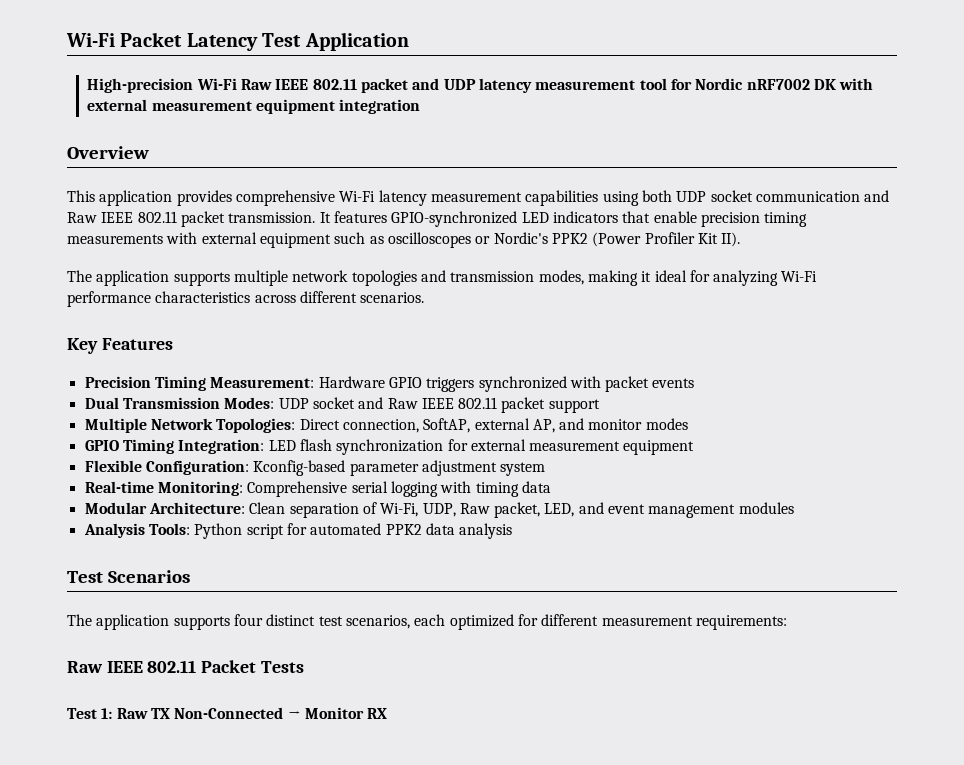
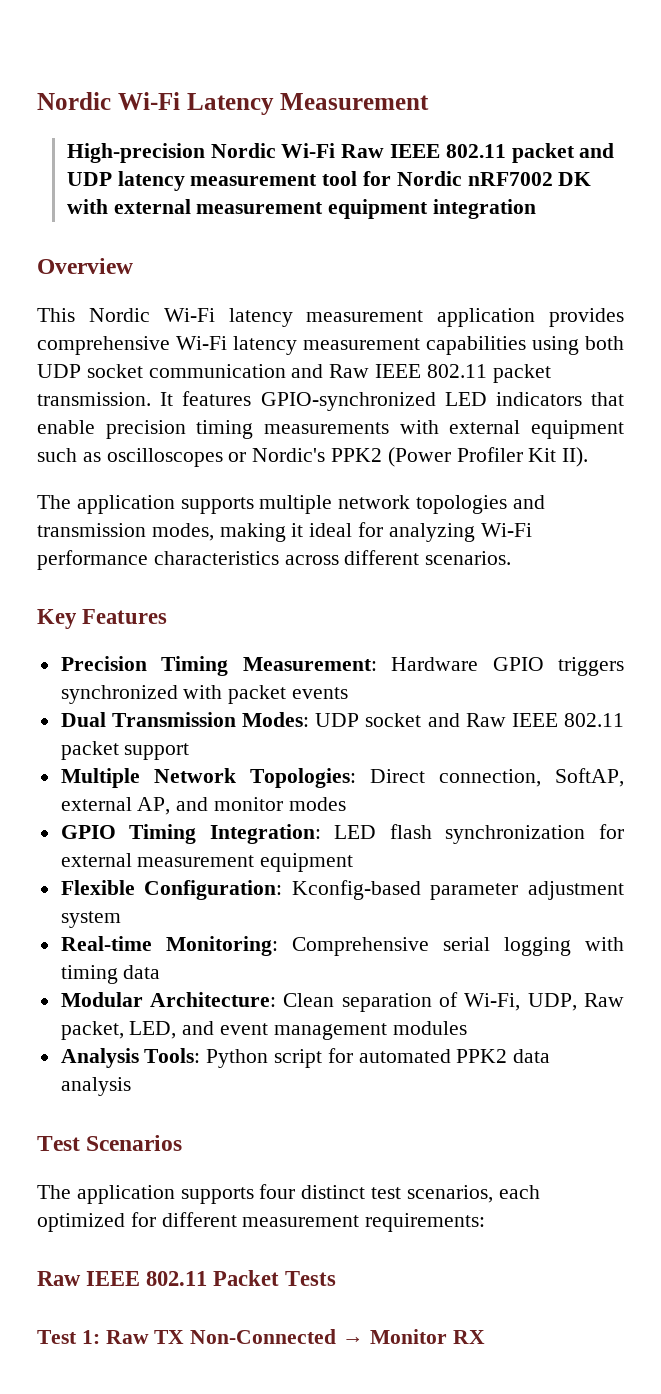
[66,32,409,51] Wi-Fi Packet Latency Test Application -> [37,92,430,115] Nordic Wi-Fi Latency Measurement
(194, 85) none -> [210,143,276,158] Nordic
(95, 196) none -> [88,308,424,327] Nordic Wi-Fi latency measurement

